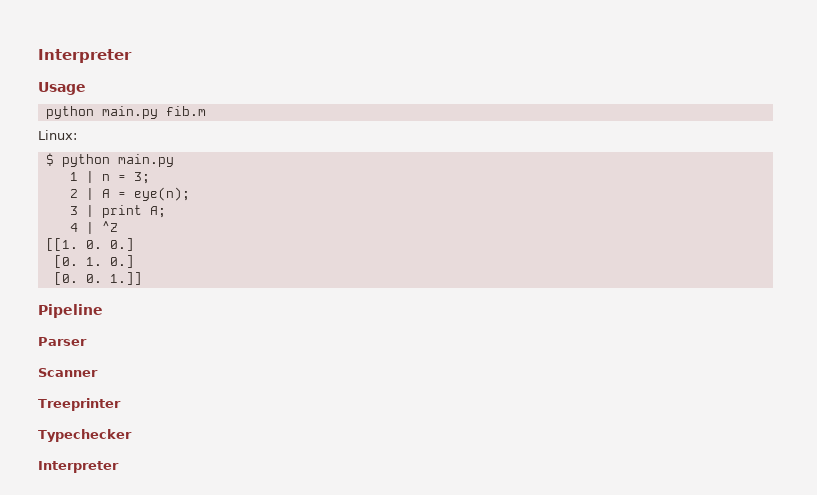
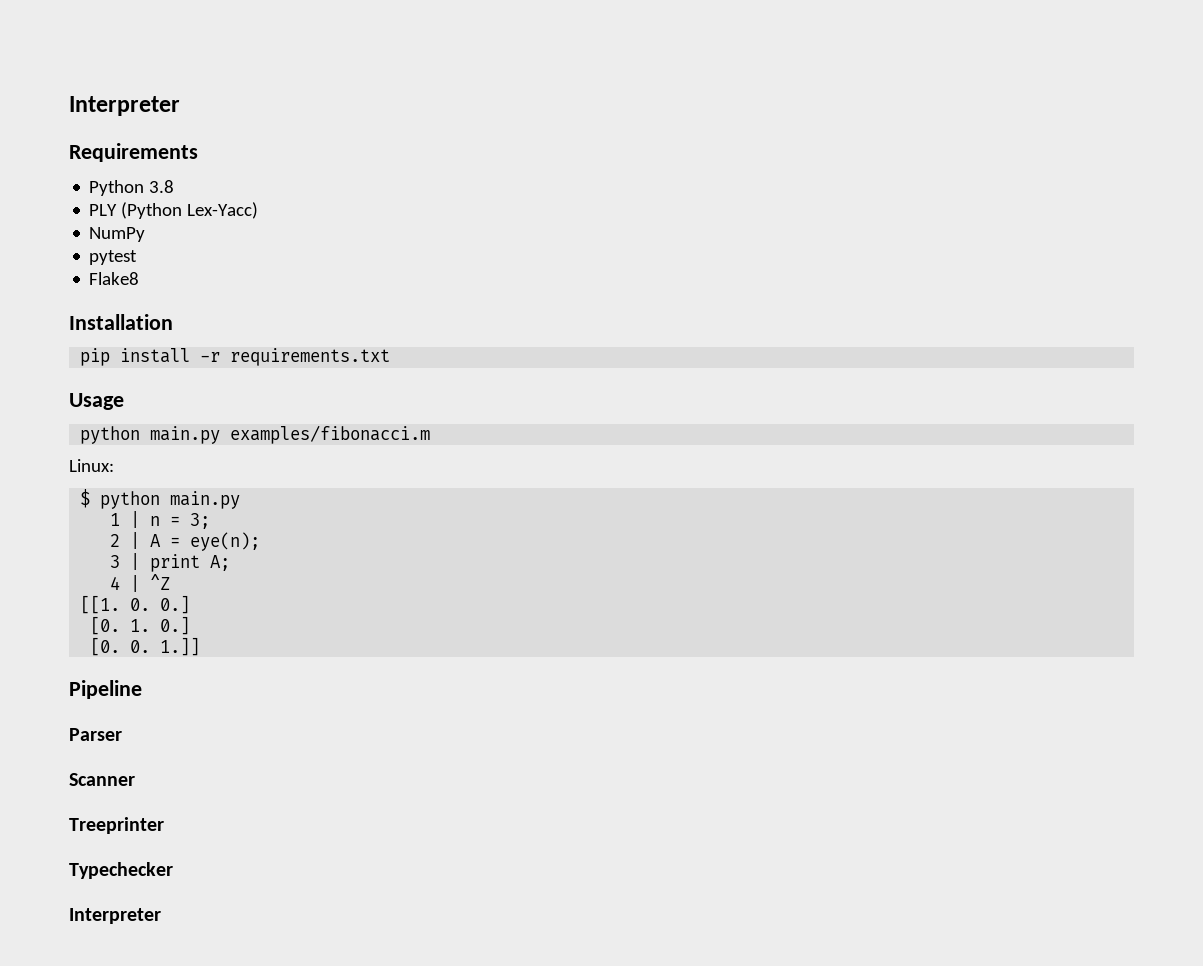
[38,49,132,63] Interpreter -> [69,96,180,116] [69,143,198,162] [89,180,175,196] [89,202,259,219] [89,227,146,242] [89,250,138,265] [89,272,140,285] [69,314,173,330] [80,348,391,366] Interpreter // Requirements // Python 3.8 // PLY (Python Lex-Yacc) // NumPy // pytest // Flake8 // Installation // pip install -r requirements.txt
[165,106,206,116] fib.m -> [230,425,431,444] examples/fibonacci.m

